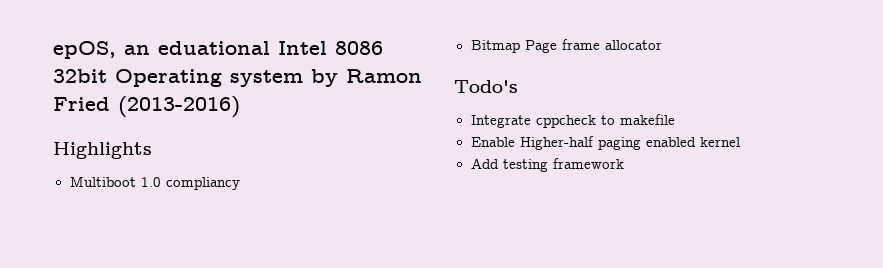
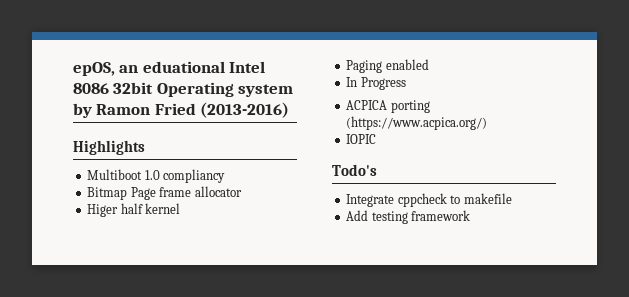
(662, 45) none -> [87,203,181,217] [346,59,429,73] [346,77,406,90] [346,100,430,113] [346,116,488,130] [346,134,377,144] // Higer half kernel // Paging enabled // In Progress // ACPICA porting (https://www.acpica.org/) // IOPIC
[470,136,740,150] // Enable Higher-half paging enabled kernel -> (512, 198) none

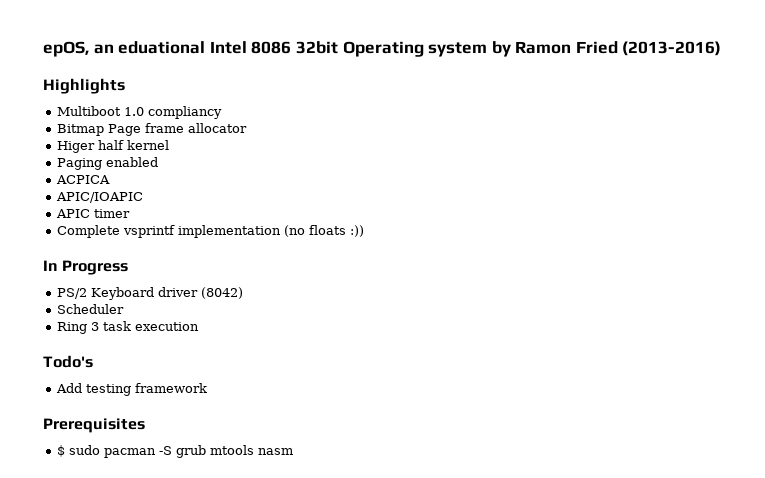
[346,77,406,90] [346,100,430,113] [346,116,488,130] [346,134,377,144] [332,164,377,176] [346,193,512,207] [346,210,471,224] In Progress // ACPICA porting (https://www.acpica.org/) // IOPIC // Todo's // Integrate cppcheck to makefile // Add testing framework -> [56,175,111,184] [56,192,144,203] [56,209,131,218] [57,225,365,238] [43,260,129,275] [57,287,244,300] [57,304,125,314] [57,321,200,334] [43,355,93,368] [56,383,208,396] [43,418,145,433] [57,445,294,458] ACPICA // APIC/IOAPIC // APIC timer // Complete vsprintf implementation (no floats :)) // In Progress // PS/2 Keyboard driver (8042) // Scheduler // Ring 3 task execution // Todo's // Add testing framework // Prerequisites // $ sudo pacman -S grub mtools nasm

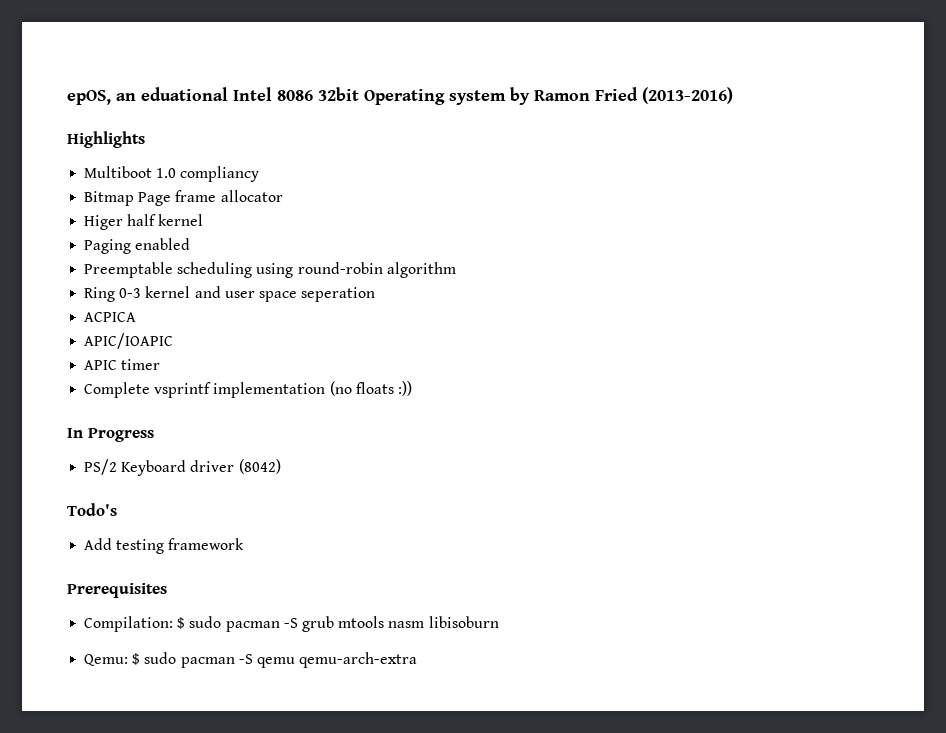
(159, 162) none -> [84,262,456,278] [84,286,376,302] // Preemptable scheduling using round-robin algorithm // Ring 0-3 kernel and user space seperation
[57,304,125,314] [57,321,200,334] // Scheduler // Ring 3 task execution -> (281, 466) none
(145, 425) none -> [84,616,174,632] Compilation:
(294, 451) none -> [428,616,499,628] [84,652,418,668] libisoburn // Qemu: $ sudo pacman -S qemu qemu-arch-extra

